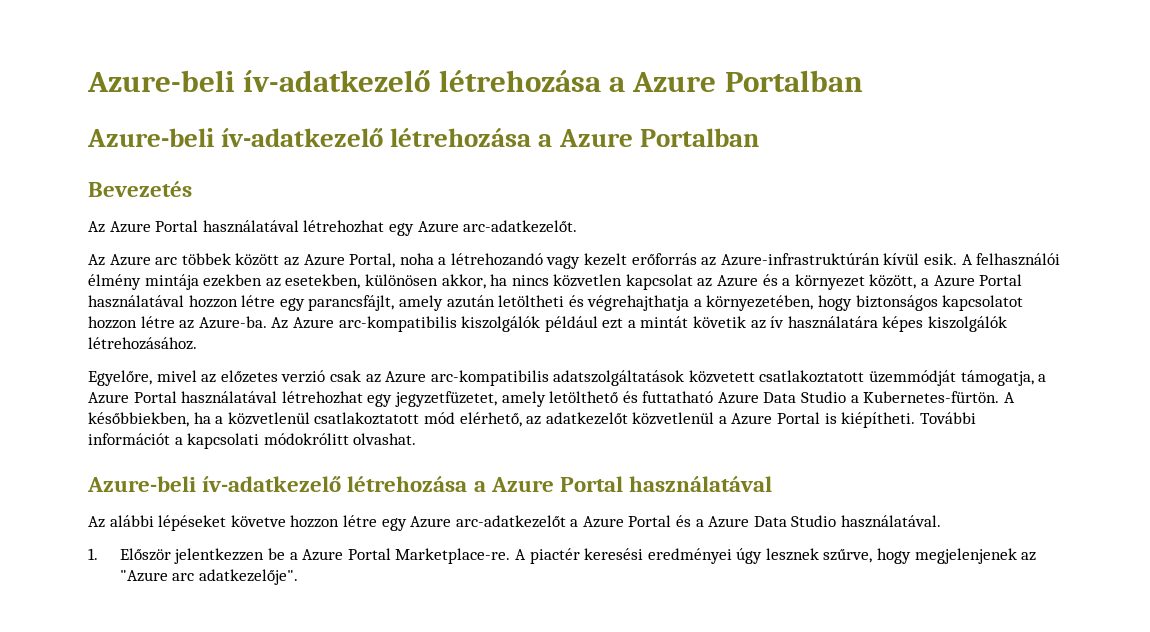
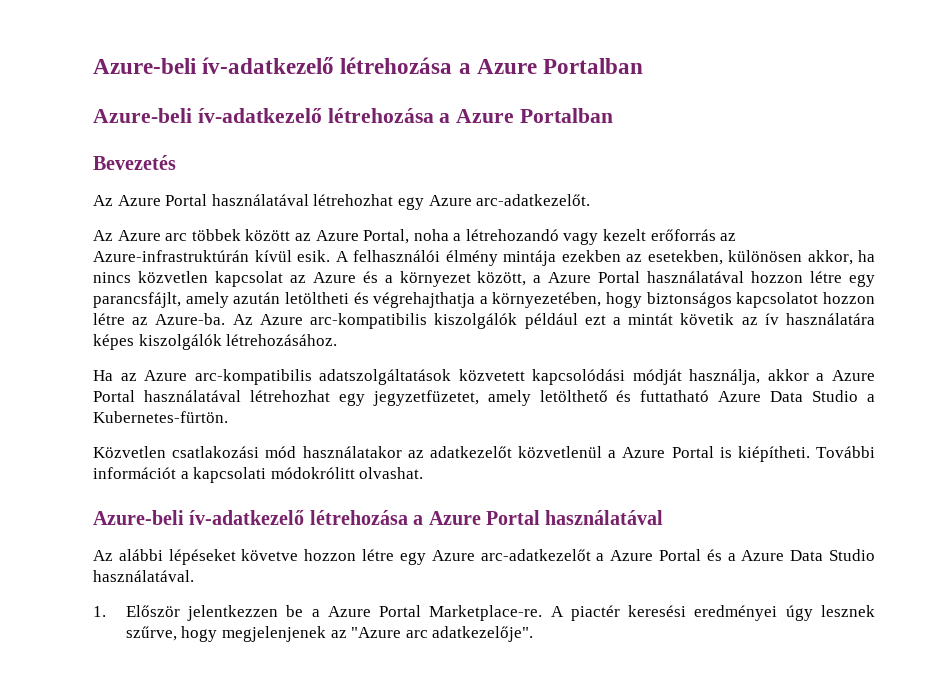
[88,370,361,386] Egyelőre, mivel az előzetes verzió csak -> [93,370,113,381] Ha
[759,370,1034,386] csatlakoztatott üzemmódját támogatja, -> [532,369,809,385] kapcsolódási módját használja, akkor
[1003,392,1015,403] [88,412,522,427] A későbbiekben, ha a közvetlenül csatlakoztatott mód elérhető, -> [93,446,402,458] // Közvetlen csatlakozási mód használatakor

